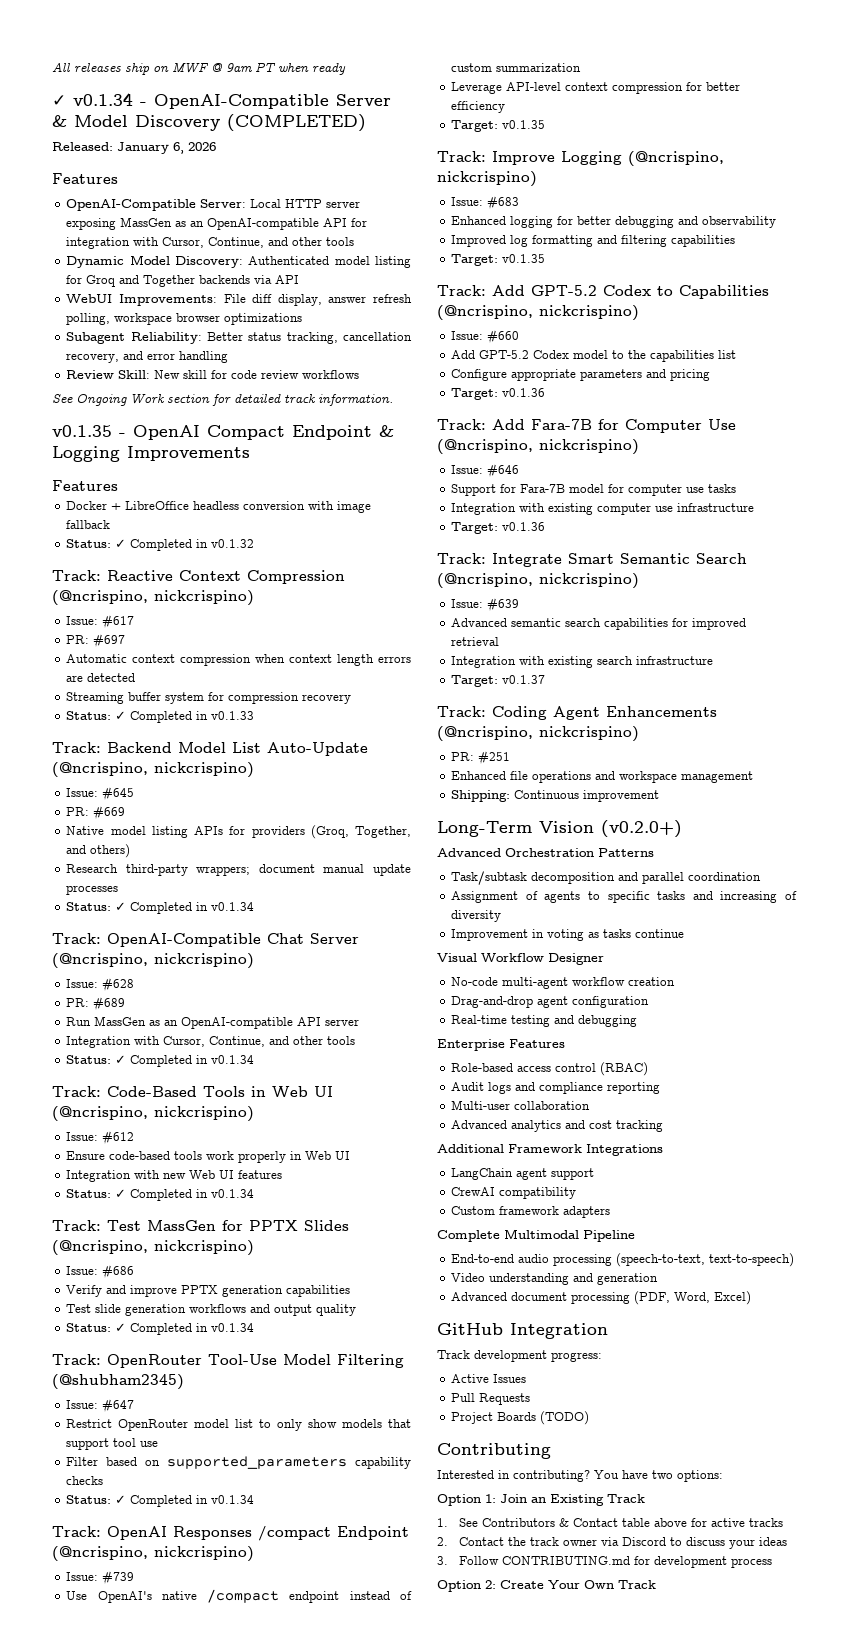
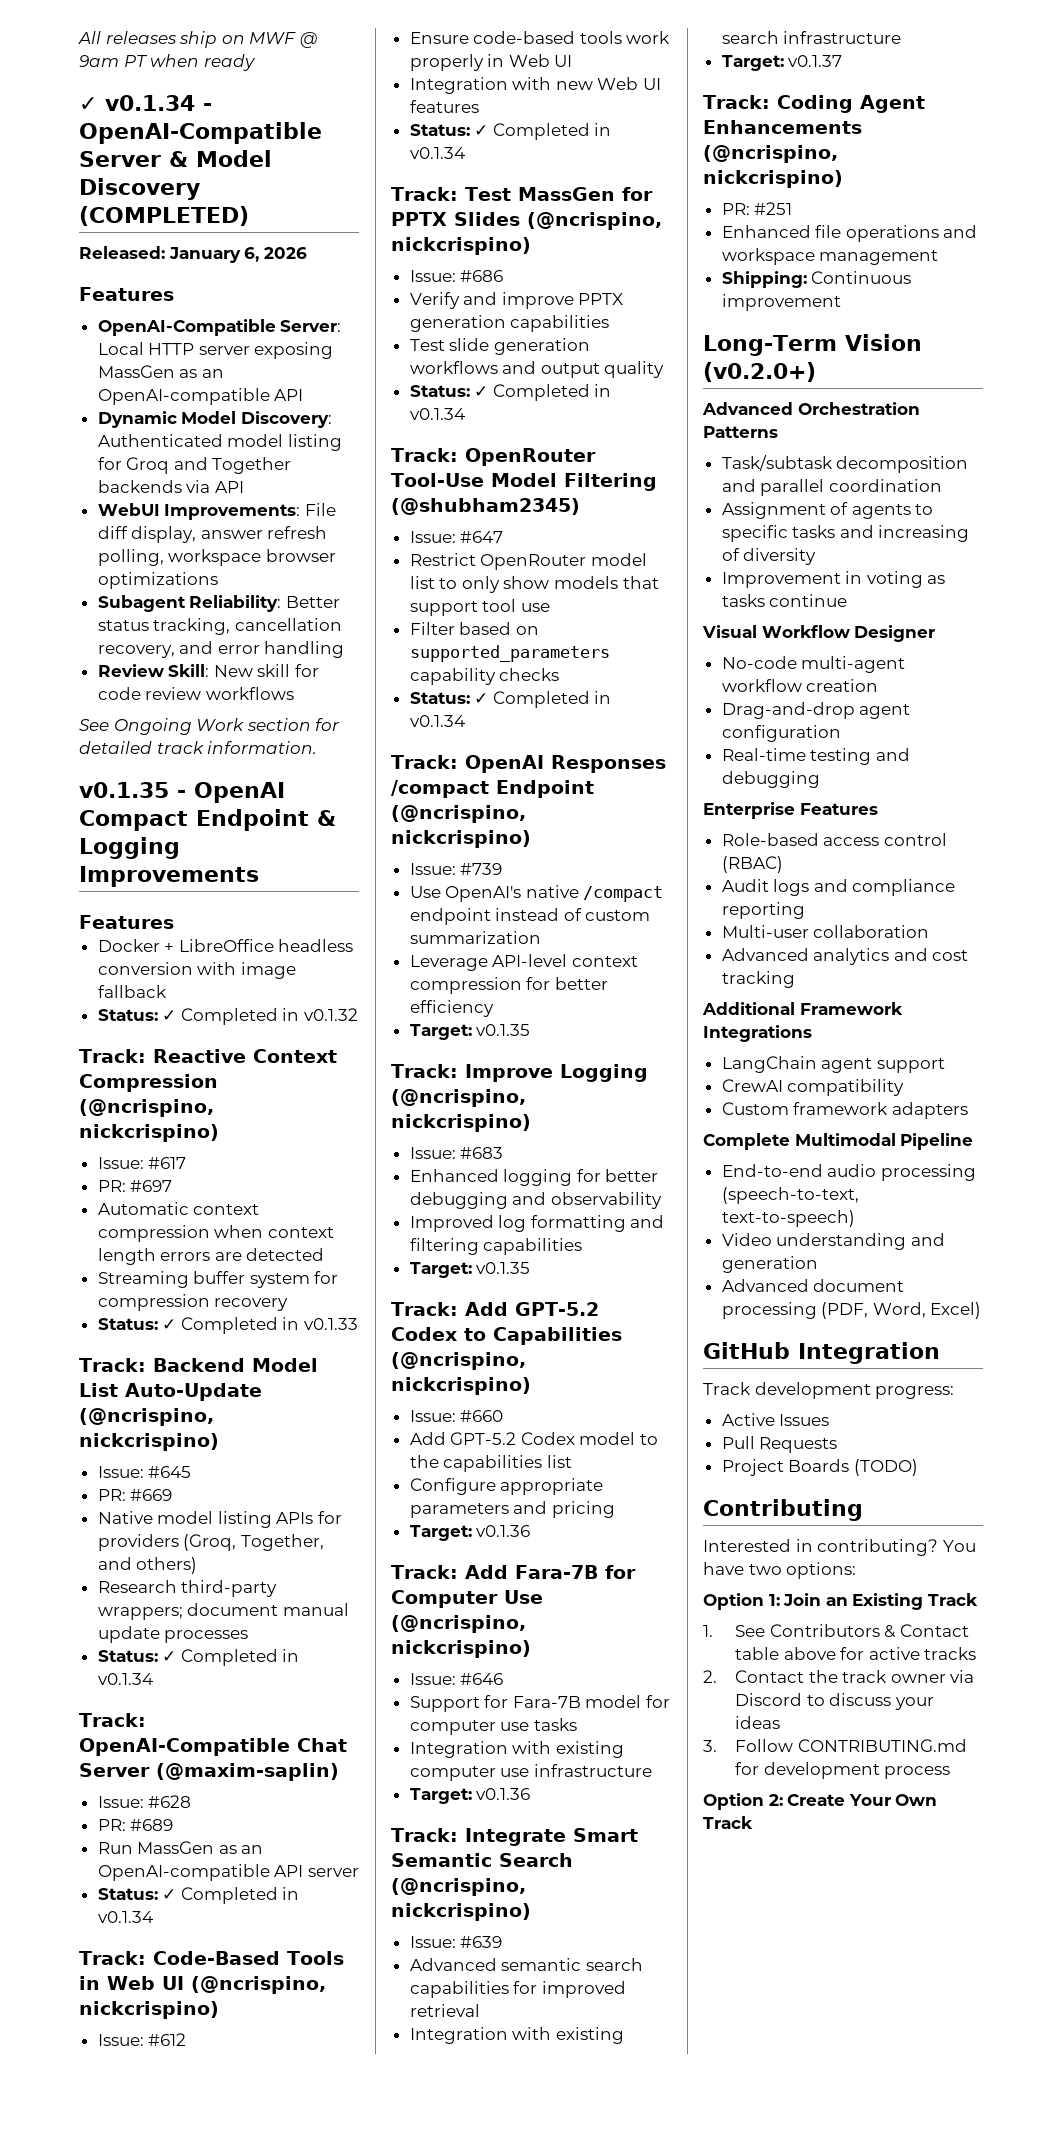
[351,218,368,227] [66,237,355,249] for integration with Cursor, Continue, and other tools -> (304, 395) none
[52,953,254,969] (@ncrispino, nickcrispino) -> [156,1763,339,1781] (@maxim-saplin)
[66,1036,356,1048] // Integration with Cursor, Continue, and other tools -> (359, 1872) none

